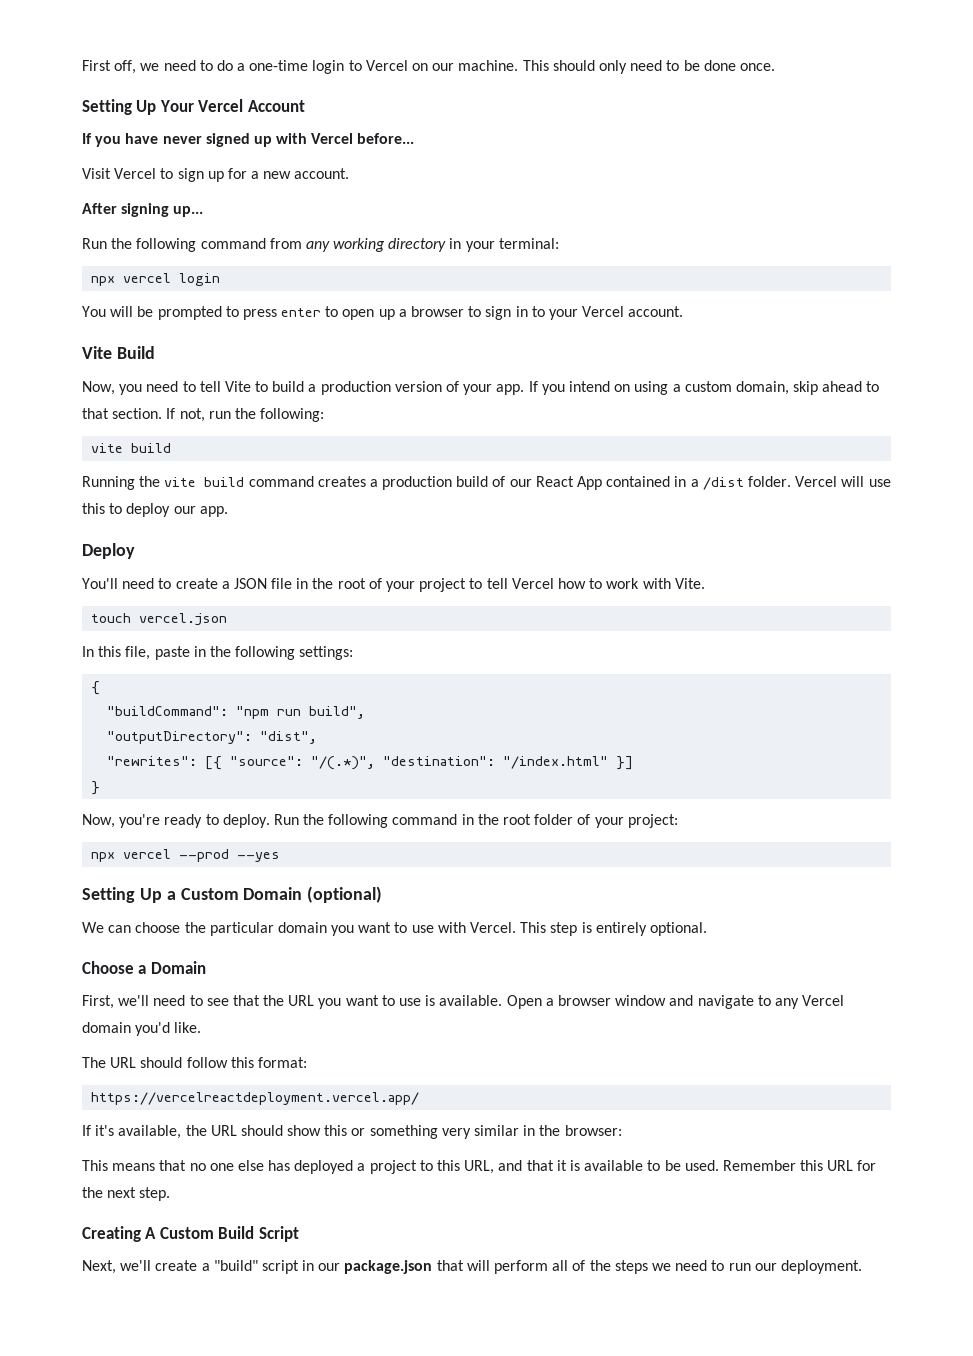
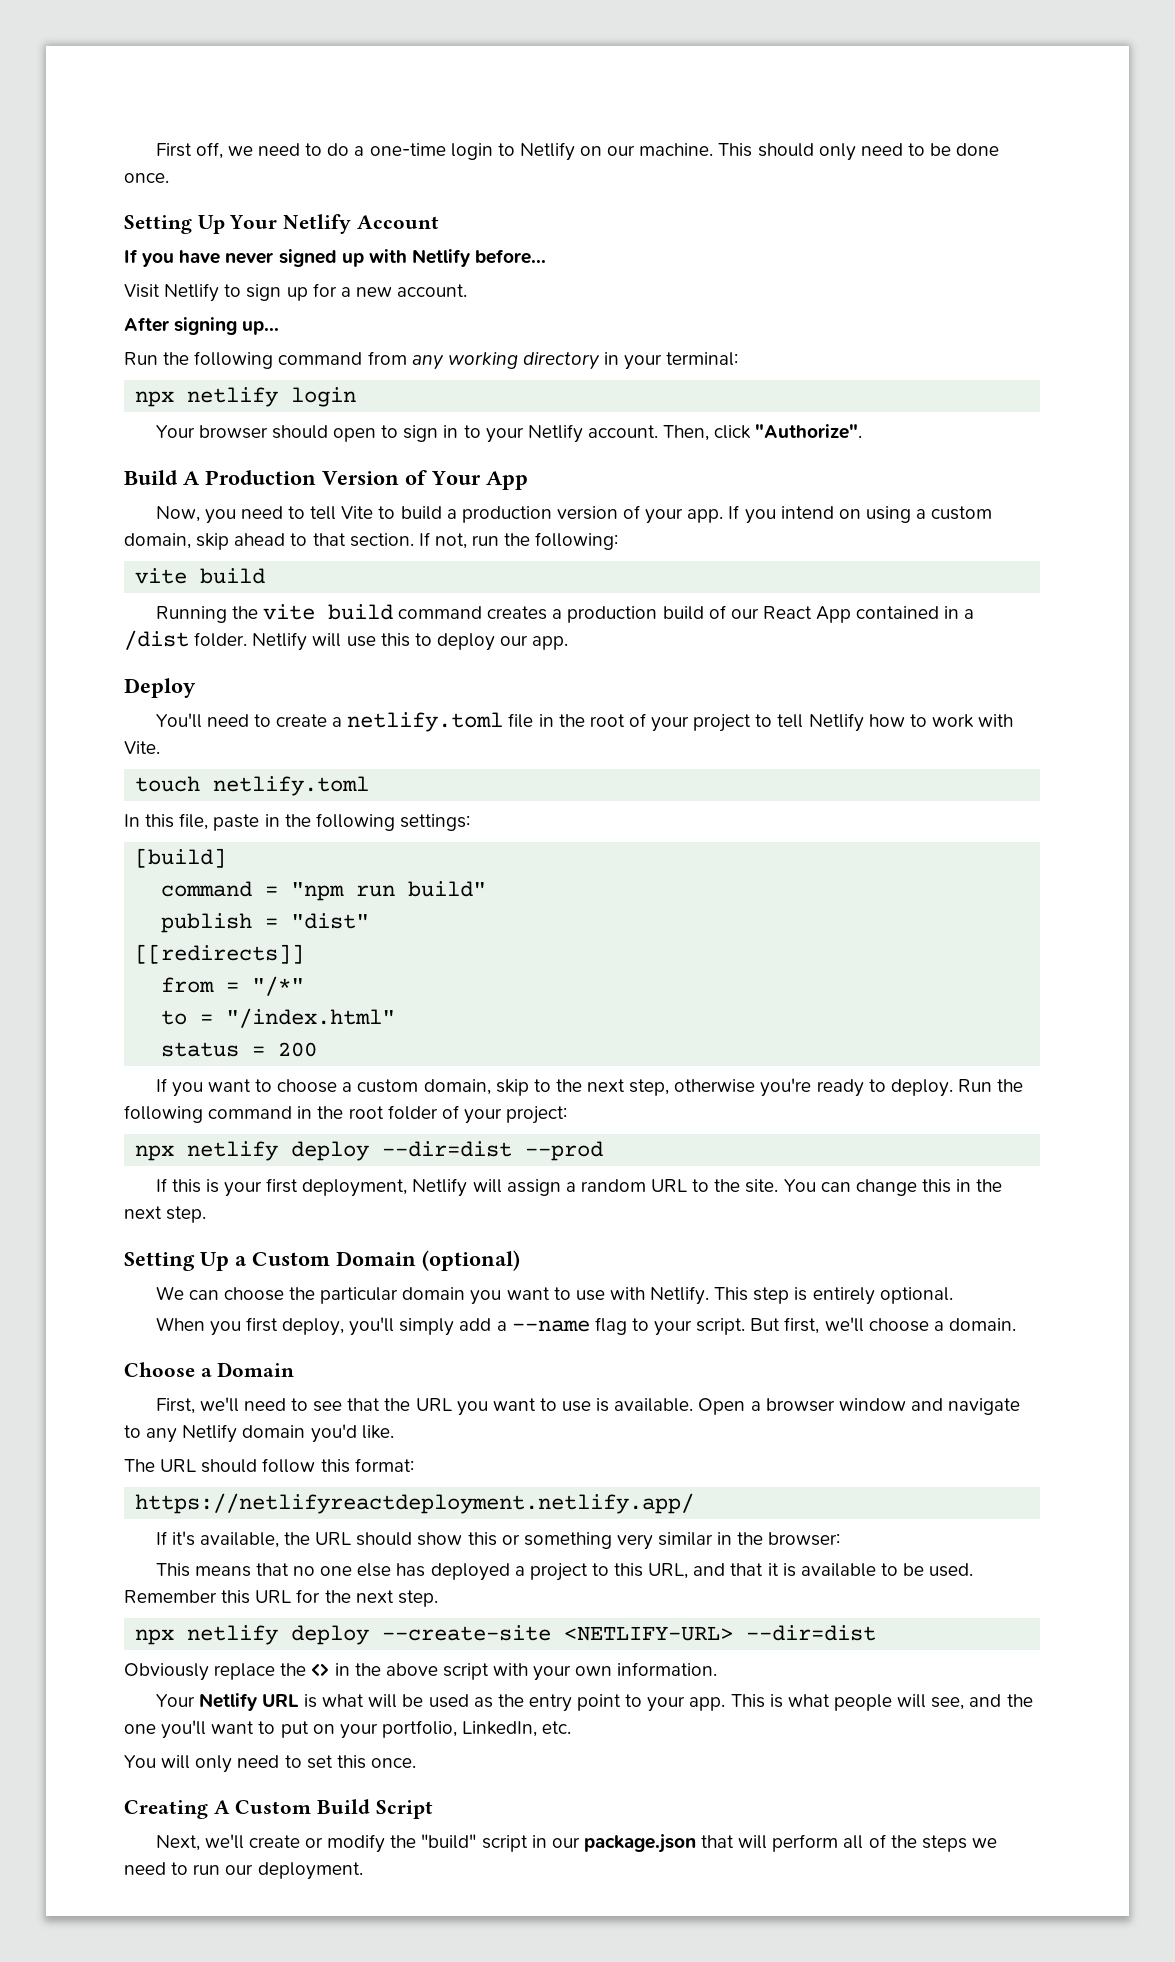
[365,60,408,71] Vercel -> [519,142,575,161] Netlify
[198,99,244,112] Vercel -> [283,214,352,234] Netlify
[311,133,354,144] Vercel -> [411,249,470,267] Netlify
[114,168,157,179] Vercel -> [164,283,220,302] Netlify
[123,273,172,283] vercel -> [187,387,279,407] netlify
[82,306,465,320] You will be prompted to press enter to open up a browser -> [155,425,377,442] Your browser should open
[582,306,684,317] [82,346,155,359] Vercel account. // Vite Build -> [527,424,863,443] [124,470,528,490] Netlify account. Then, click "Authorize". // Build A Production Version of Your App
[795,476,838,487] Vercel -> [252,632,308,651] Netlify
[233,578,267,589] JSON -> [347,712,504,732] netlify.toml
[511,578,554,589] Vercel -> [808,713,864,732] Netlify
[139,613,228,626] vercel.json -> [213,776,370,796] netlify.toml
[91,681,101,695] [107,706,366,719] [107,731,318,744] [107,756,634,770] [91,781,101,795] [82,814,115,828] { // "buildCommand": "npm run build", // "outputDirectory": "dist", // "rewrites": [{ "source": "/(.*)", "destination": "/index.html" }] // } // Now, -> [135,848,227,868] [161,881,487,901] [161,913,370,933] [135,944,305,964] [161,976,305,996] [161,1008,396,1028] [161,1042,318,1057] [155,1078,756,1097] [build] // command = "npm run build" // publish = "dist" // [[redirects]] // from = "/*" // to = "/index.html" // status = 200 // If you want to choose a custom domain, skip to the next step, otherwise
[123,849,281,862] vercel --prod --yes -> [187,1141,604,1161] [155,1178,1003,1197] [124,1206,207,1223] netlify deploy --dir=dist --prod // If this is your first deployment, Netlify will assign a random URL to the site. You can change this in the next step.
[470,922,517,933] Vercel. -> [650,1286,710,1305] Netlify.
(707, 929) none -> [155,1317,1016,1336] // When you first deploy, you'll simply add a --name flag to your script. But first, we'll choose a domain.
[802,995,845,1006] Vercel -> [182,1424,238,1443] Netlify
[91,1092,420,1105] https://vercelreactdeployment.vercel.app/ -> [135,1493,695,1514] https://netlifyreactdeployment.netlify.app/
(171, 1194) none -> [135,1625,877,1645] [124,1662,718,1681] [155,1693,1033,1712] [124,1720,572,1739] [124,1755,416,1773] // npx netlify deploy --create-site <NETLIFY-URL> --dir=dist // Obviously replace the <> in the above script with your own information. // Your Netlify URL is what will be used as the entry point to your app. This is what people will see, and the one you'll want to put on your portfolio, LinkedIn, etc. // You will only need to set this once.
[201,1263,210,1271] a -> [305,1834,417,1853] or modify the

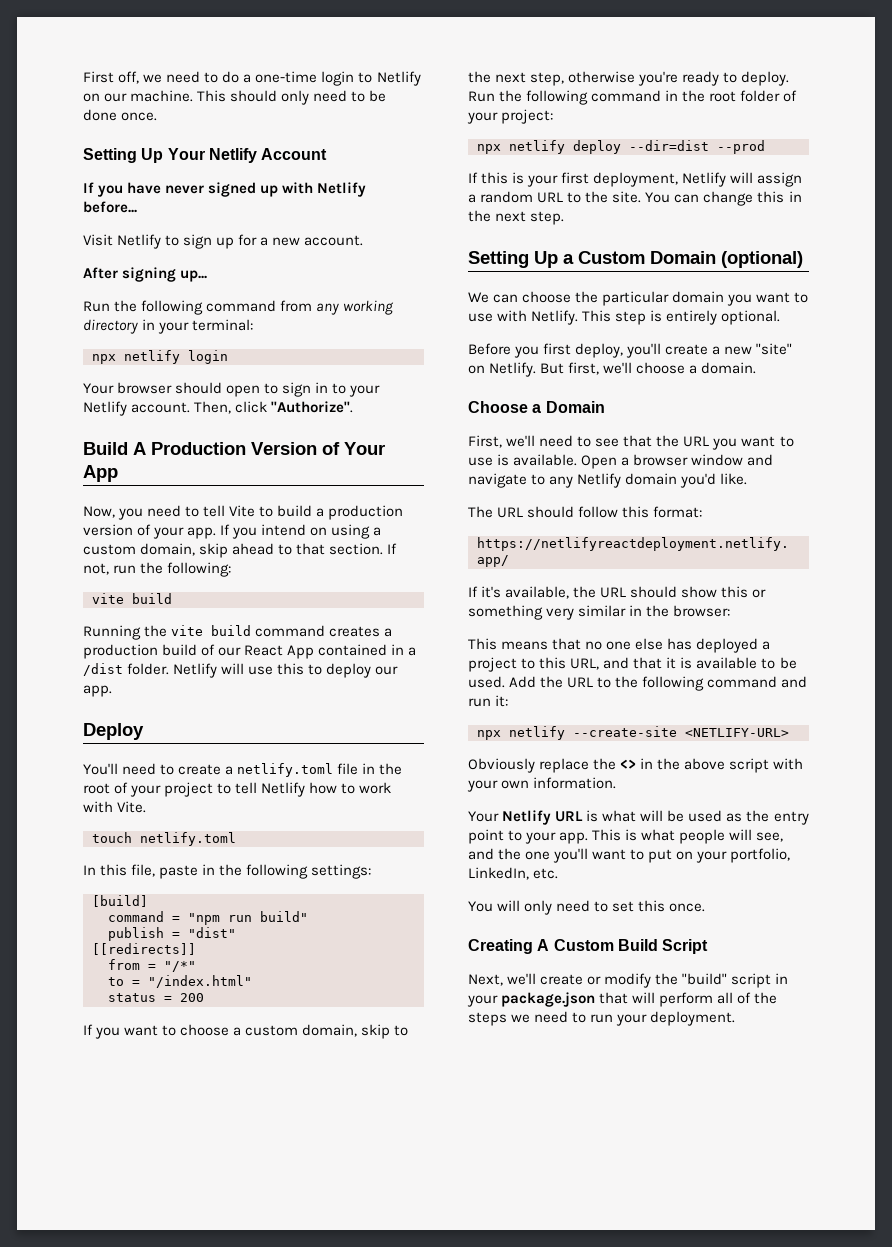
[155,1317,205,1331] When -> [468,343,511,355] Before
[399,1317,746,1336] simply add a --name flag to your script. -> [665,343,793,355] [468,362,537,377] create a new "site" on Netlify.
[124,1589,438,1607] [135,1625,370,1645] Remember this URL for the next step. // npx netlify deploy -> [509,676,808,691] [468,695,509,707] [477,726,565,740] Add the URL to the following command and run it: // npx netlify
[746,1625,877,1641] --dir=dist -> (789, 732) none
[551,1837,580,1848] our -> [467,995,498,1007] your
[225,1864,254,1875] our -> [616,1014,648,1026] your

